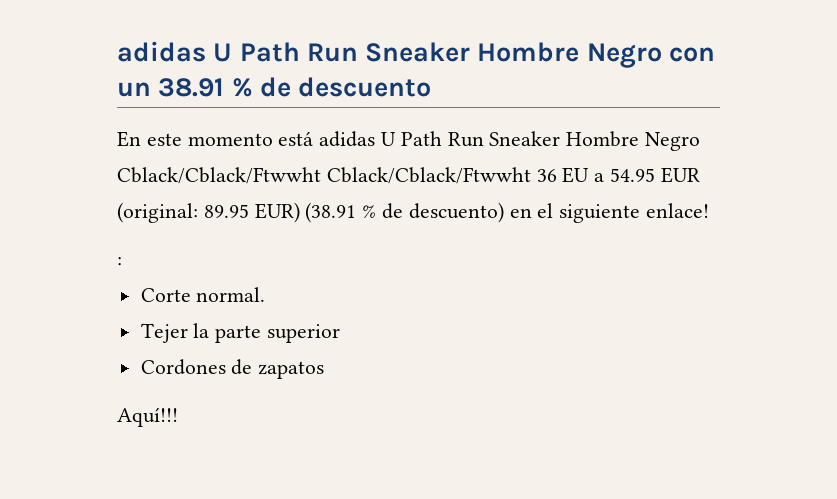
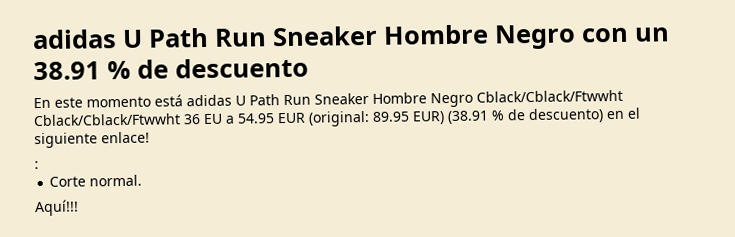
[140,323,341,343] [140,359,325,379] // Tejer la parte superior // Cordones de zapatos -> (143, 180) none

